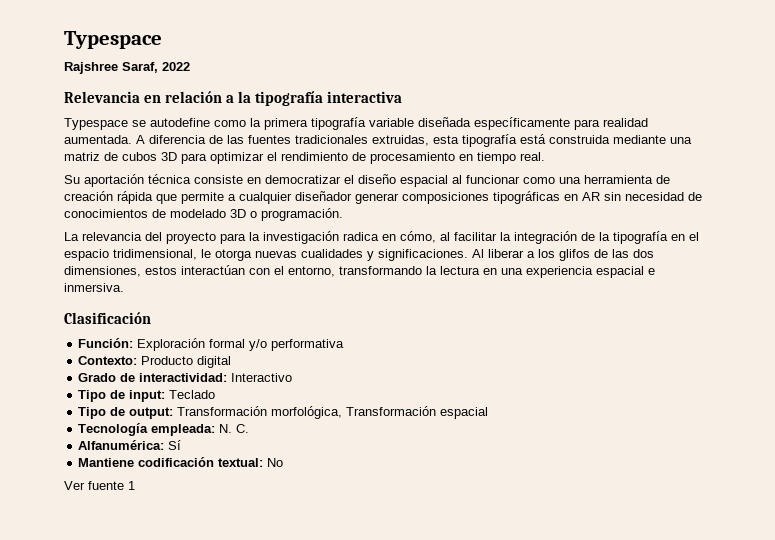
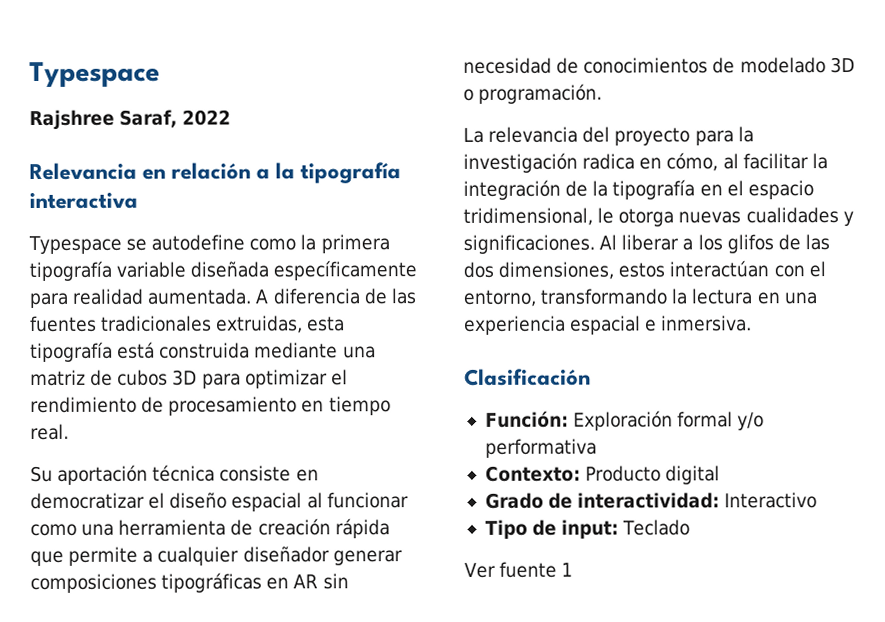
[78,406,489,419] [78,423,250,436] [78,440,182,450] [78,457,284,467] // Tipo de output: Transformación morfológica, Transformación espacial // Tecnología empleada: N. C. // Alfanumérica: Sí // Mantiene codificación textual: No -> (691, 527) none

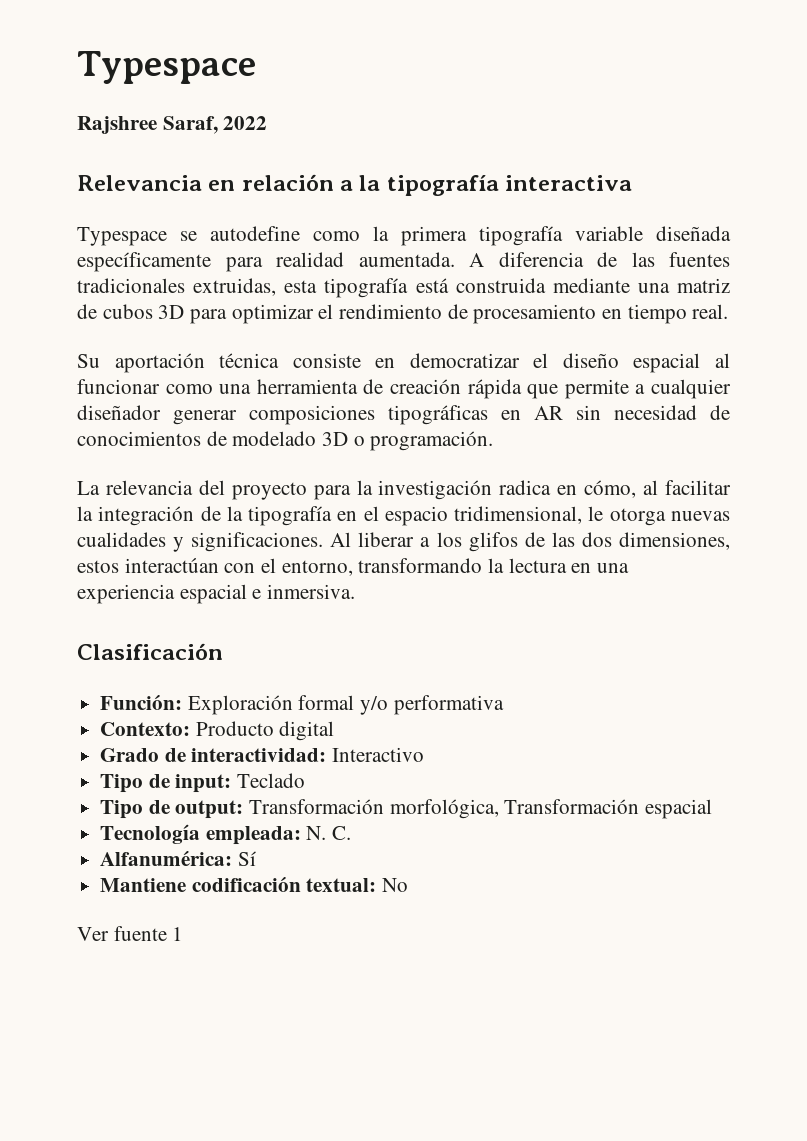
(691, 527) none -> [100,799,713,819] [100,824,352,845] [100,850,256,866] [100,876,409,892] // Tipo de output: Transformación morfológica, Transformación espacial // Tecnología empleada: N. C. // Alfanumérica: Sí // Mantiene codificación textual: No

